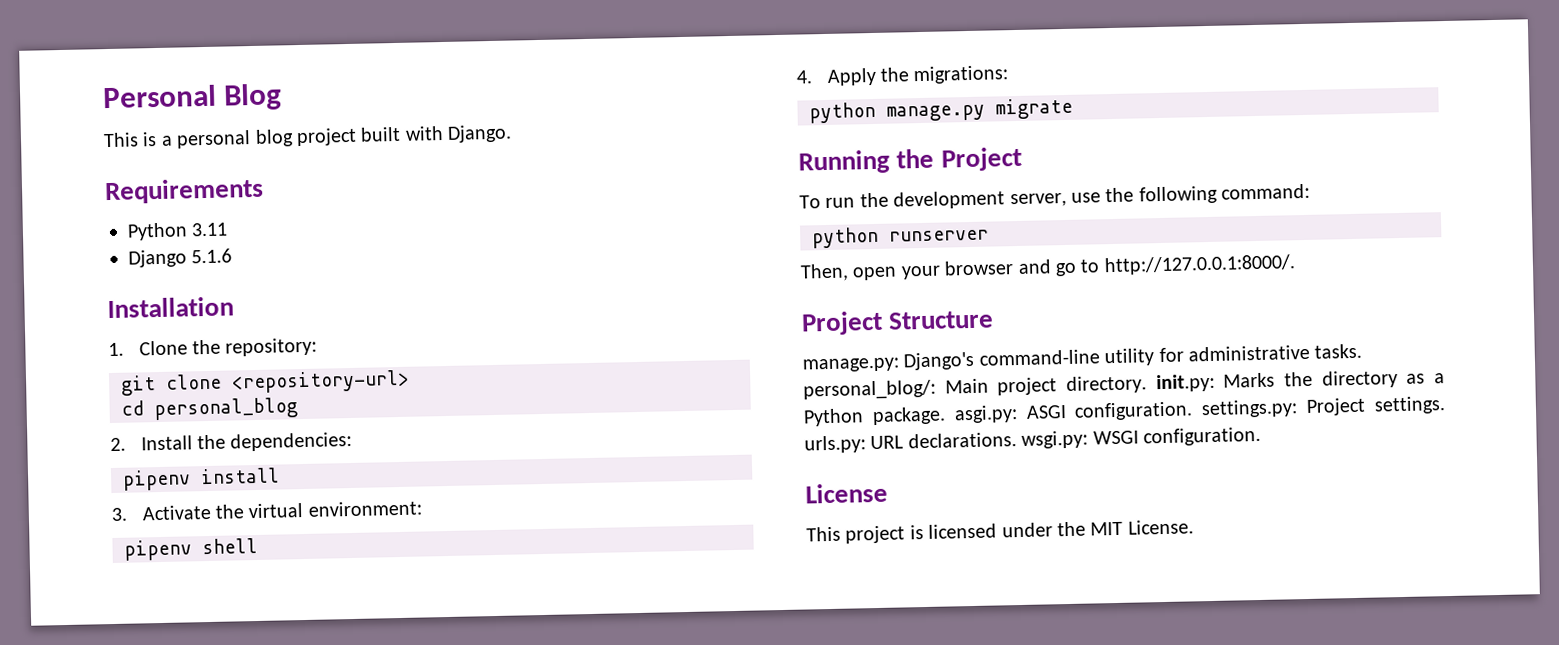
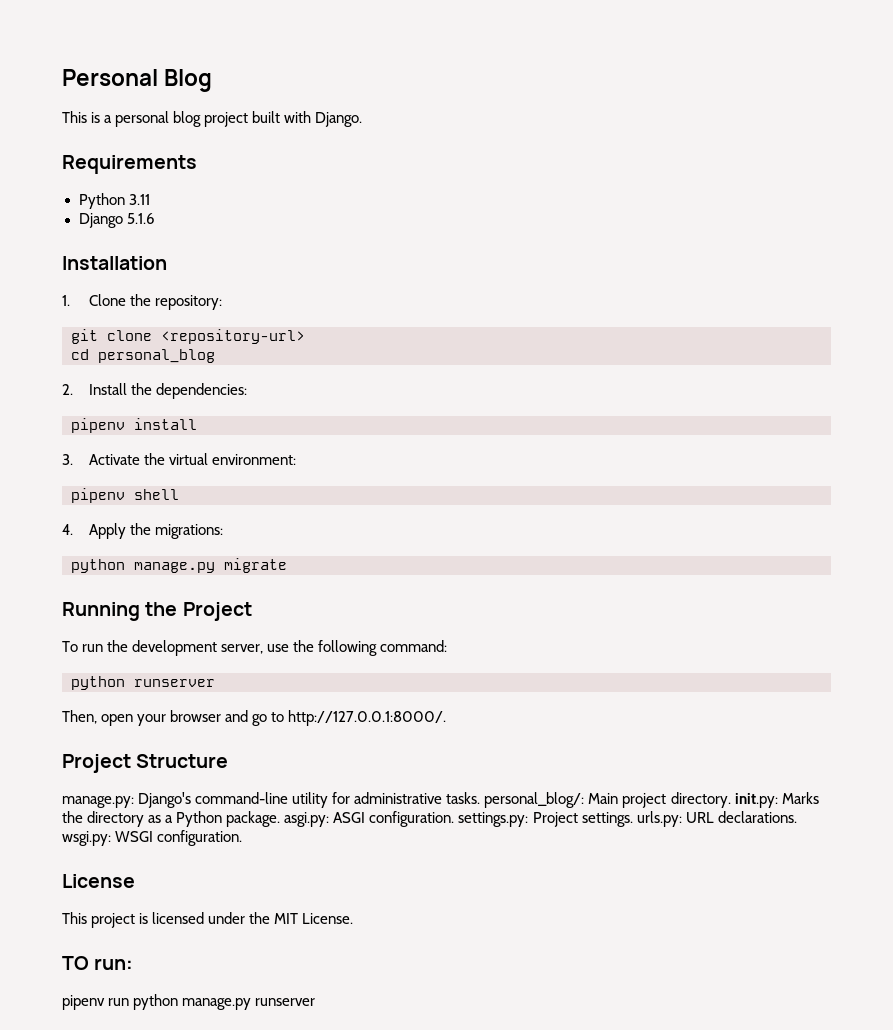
(1194, 527) none -> [62,956,134,970] [62,994,316,1010] // TO run: // pipenv run python manage.py runserver

